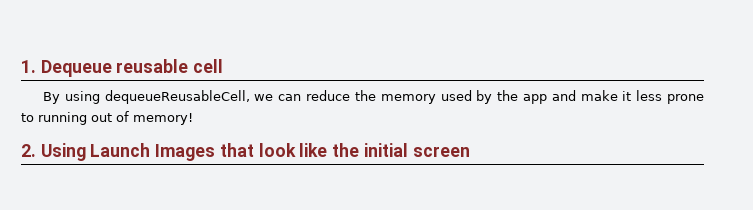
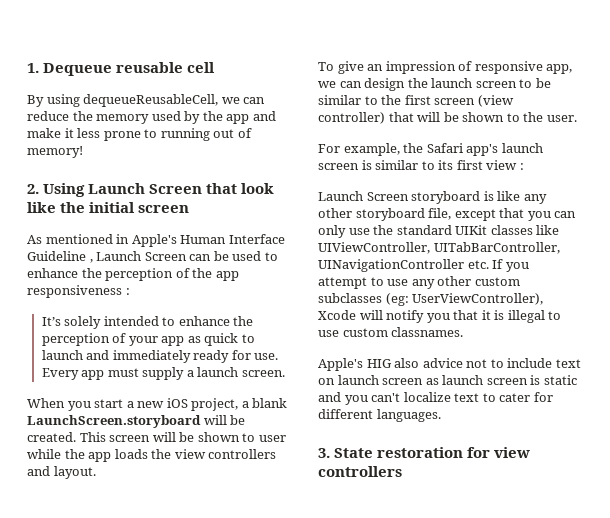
[155,144,216,161] Images -> [149,184,203,194] Screen
(470, 151) none -> [27,234,285,247] [27,251,278,263] [27,268,239,281] [27,285,130,298] [41,316,254,329] [41,333,255,346] [41,350,279,363] [41,367,285,380] [27,398,288,411] [27,415,246,428] [27,432,286,442] [27,449,277,462] [27,466,96,479] [318,61,573,74] [318,78,551,91] [318,95,514,107] [318,112,577,124] [318,143,543,156] [318,160,524,170] [318,191,547,204] [318,208,577,221] [318,225,560,238] [318,242,560,254] [318,259,529,272] [318,276,520,289] [318,293,544,306] [318,310,562,323] [318,327,464,337] [318,358,581,371] [318,375,577,385] [318,392,553,405] [318,409,441,422] [318,447,531,458] [318,466,402,477] // As mentioned in Apple's Human Interface Guideline , Launch Screen can be used to enhance the perception of the app responsiveness : // It’s solely intended to enhance the perception of your app as quick to launch and immediately ready for use. Every app must supply a launch screen. // When you start a new iOS project, a blank LaunchScreen.storyboard will be created. This screen will be shown to user while the app loads the view controllers and layout. // To give an impression of responsive app, we can design the launch screen to be similar to the first screen (view controller) that will be shown to the user. // For example, the Safari app's launch screen is similar to its first view : // Launch Screen storyboard is like any other storyboard file, except that you can only use the standard UIKit classes like UIViewController, UITabBarController, UINavigationController etc. If you attempt to use any other custom subclasses (eg: UserViewController), Xcode will notify you that it is illegal to use custom classnames. // Apple's HIG also advice not to include text on launch screen as launch screen is static and you can't localize text to cater for different languages. // 3. State restoration for view controllers

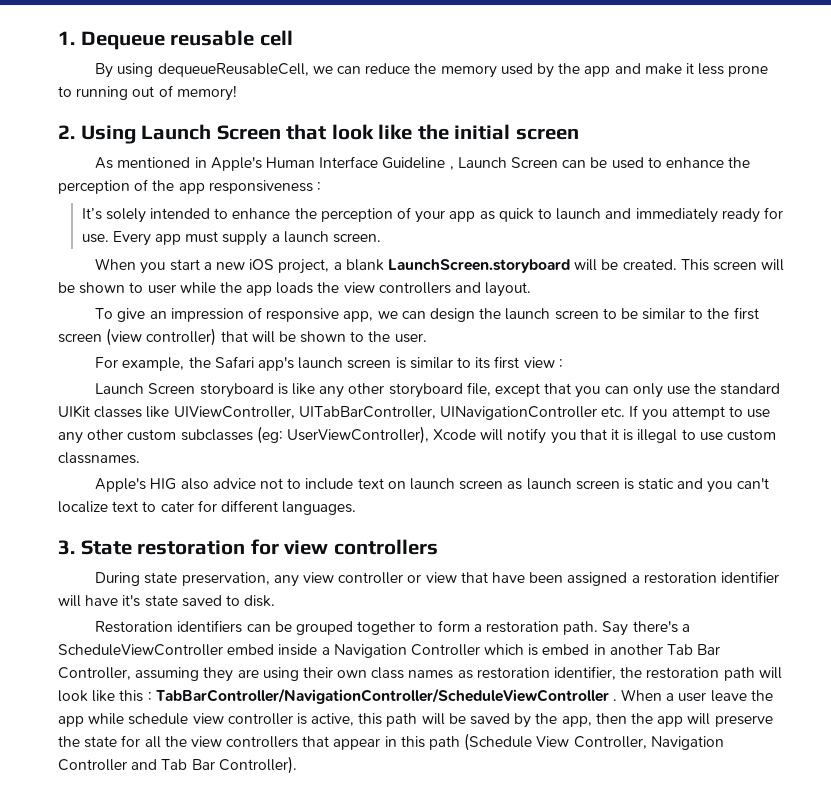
(402, 471) none -> [95,571,779,587] [58,595,276,607] [95,620,690,636] [58,644,721,658] [58,666,782,682] [58,688,773,704] [58,713,773,728] [58,733,724,751] [58,756,297,774] // During state preservation, any view controller or view that have been assigned a restoration identifier will have it's state saved to disk. // Restoration identifiers can be grouped together to form a restoration path. Say there's a ScheduleViewController embed inside a Navigation Controller which is embed in another Tab Bar Controller, assuming they are using their own class names as restoration identifier, the restoration path will look like this : TabBarController/NavigationController/ScheduleViewController . When a user leave the app while schedule view controller is active, this path will be saved by the app, then the app will preserve the state for all the view controllers that appear in this path (Schedule View Controller, Navigation Controller and Tab Bar Controller).

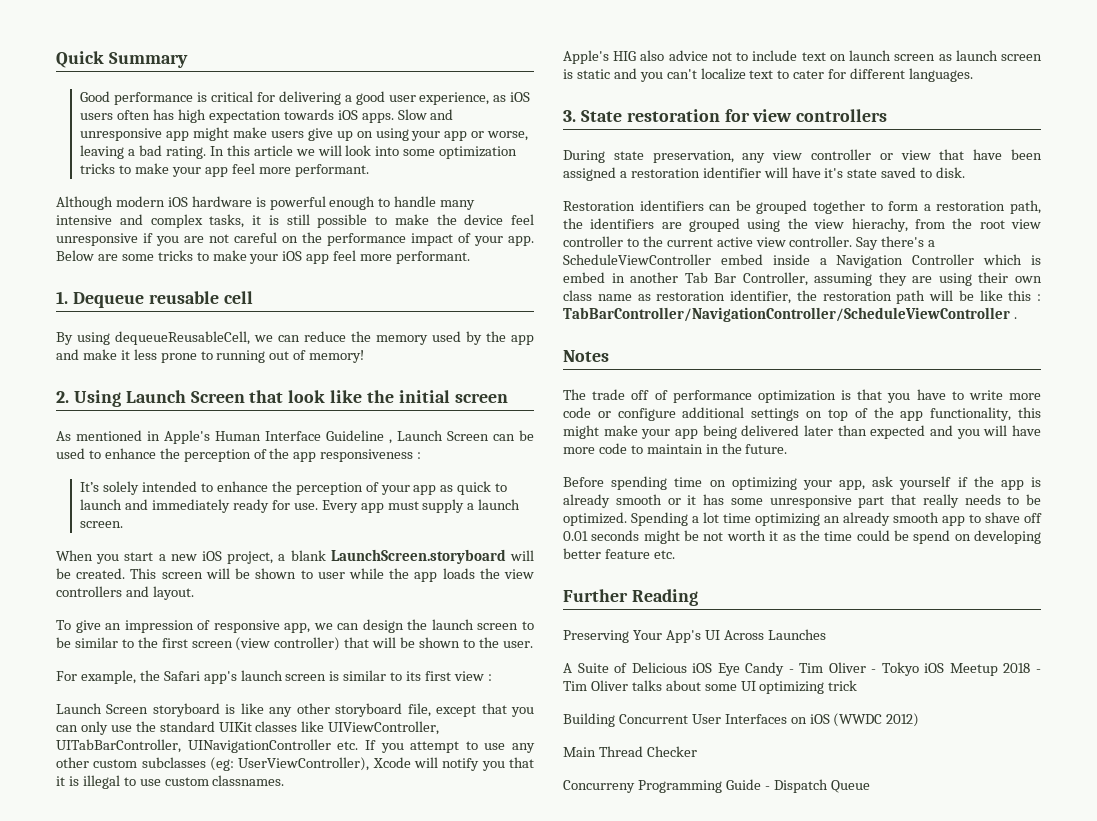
(58, 38) none -> [56,51,188,68] [80,91,531,105] [80,109,454,123] [80,127,529,141] [80,145,518,159] [80,163,369,177] [56,196,476,210] [56,214,534,228] [56,232,534,246] [56,250,471,264] Quick Summary // Good performance is critical for delivering a good user experience, as iOS users often has high expectation towards iOS apps. Slow and unresponsive app might make users give up on using your app or worse, leaving a bad rating. In this article we will look into some optimization tricks to make your app feel more performant. // Although modern iOS hardware is powerful enough to handle many intensive and complex tasks, it is still possible to make the device feel unresponsive if you are not careful on the performance impact of your app. Below are some tricks to make your iOS app feel more performant. //
[563,621,599,635] path. -> [1010,200,1041,214] [563,218,1041,232] [563,236,853,247] path, the identifiers are grouped using the view hierachy, from the root view controller to the current active view controller.
[408,670,454,679] names -> [597,294,632,301] name
[58,690,88,702] look -> [958,290,974,301] be
[621,689,773,702] [58,713,773,728] [58,733,724,751] [58,756,297,774] When a user leave the app while schedule view controller is active, this path will be saved by the app, then the app will preserve the state for all the view controllers that appear in this path (Schedule View Controller, Navigation Controller and Tab Bar Controller). -> [563,350,609,362] [563,389,1042,403] [563,407,1041,421] [563,425,1041,439] [563,443,788,454] [563,476,1041,490] [563,494,1041,508] [563,512,1042,526] [563,530,1041,544] [563,548,675,559] [563,589,698,606] [563,629,826,643] [563,662,1042,676] [563,680,858,694] [563,713,920,727] [563,746,697,757] [563,779,870,793] // Notes // The trade off of performance optimization is that you have to write more code or configure additional settings on top of the app functionality, this might make your app being delivered later than expected and you will have more code to maintain in the future. // Before spending time on optimizing your app, ask yourself if the app is already smooth or it has some unresponsive part that really needs to be optimized. Spending a lot time optimizing an already smooth app to shave off 0.01 seconds might be not worth it as the time could be spend on developing better feature etc. // Further Reading // Preserving Your App's UI Across Launches // A Suite of Delicious iOS Eye Candy - Tim Oliver - Tokyo iOS Meetup 2018 - Tim Oliver talks about some UI optimizing trick // Building Concurrent User Interfaces on iOS (WWDC 2012) // Main Thread Checker // Concurreny Programming Guide - Dispatch Queue

